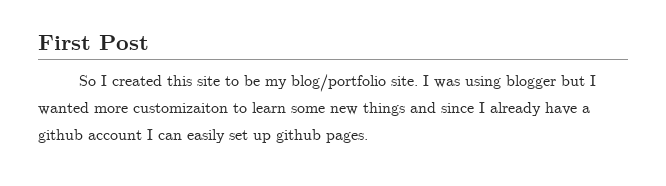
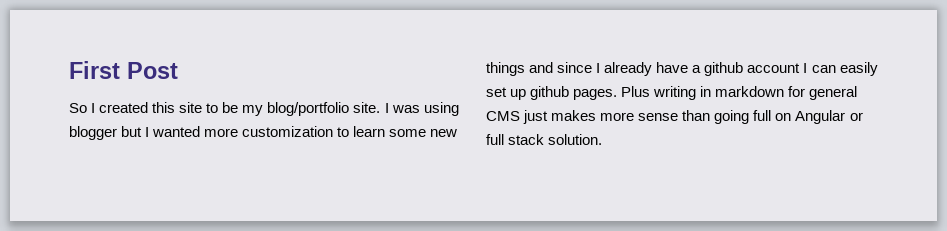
[133,103,228,113] customizaiton -> [242,126,334,137] customization
(368, 137) none -> [621,86,858,100] [486,110,863,124] [486,134,603,145] Plus writing in markdown for general CMS just makes more sense than going full on Angular or full stack solution.

